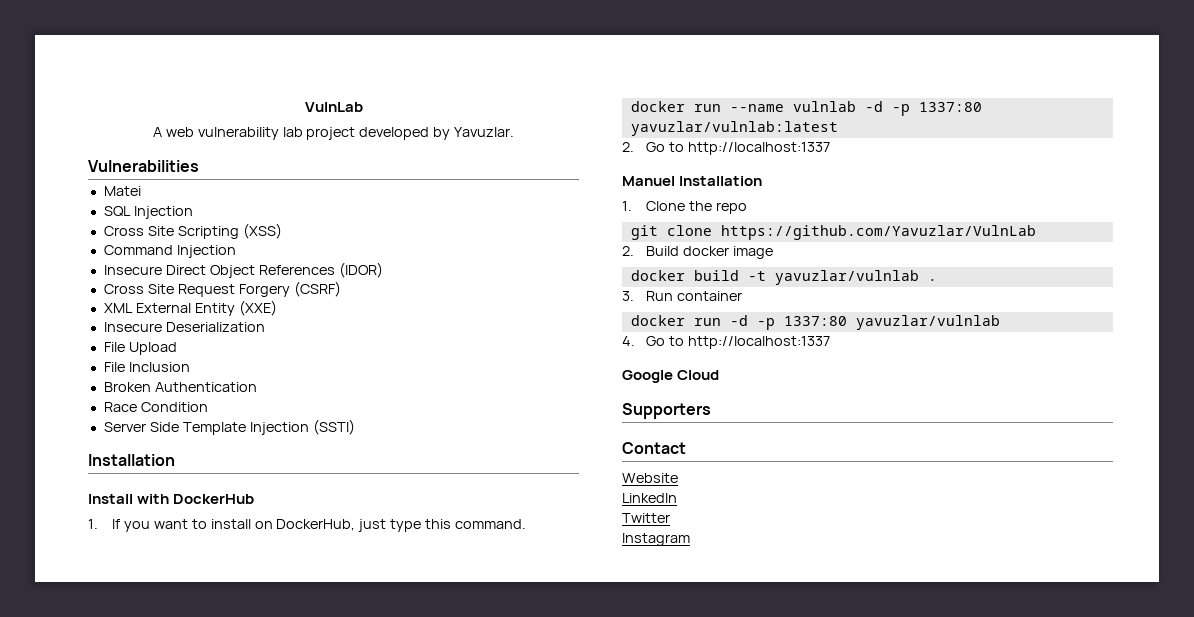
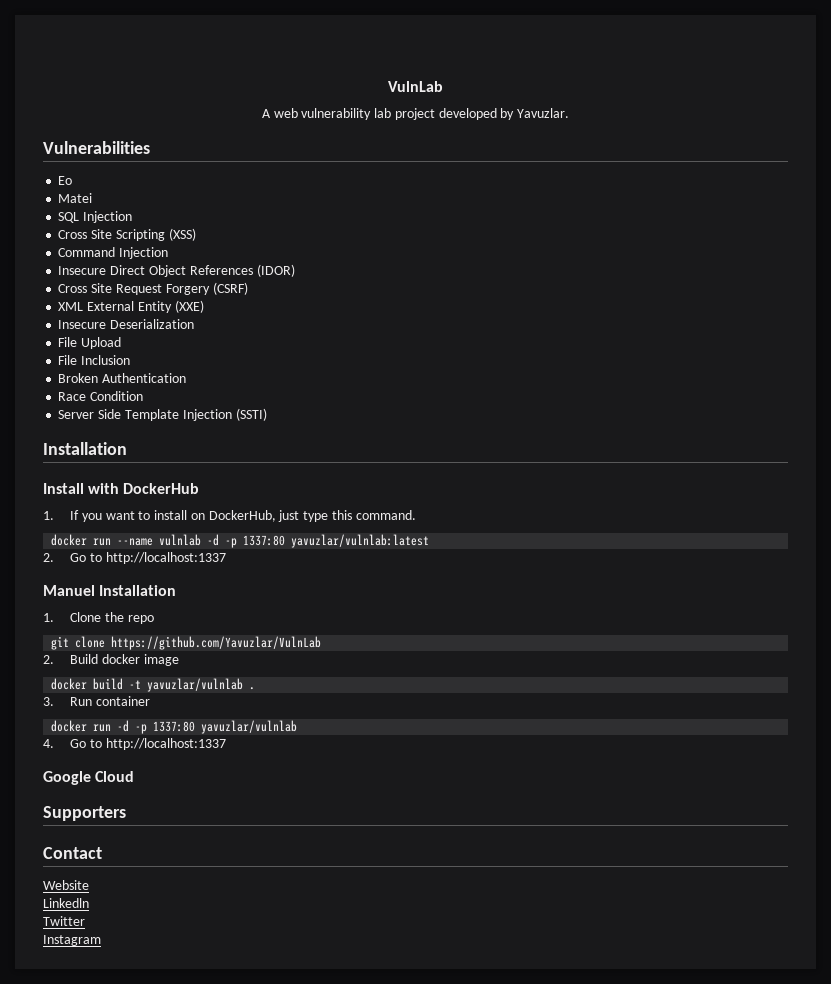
(199, 166) none -> [58,176,73,185] // Eo

